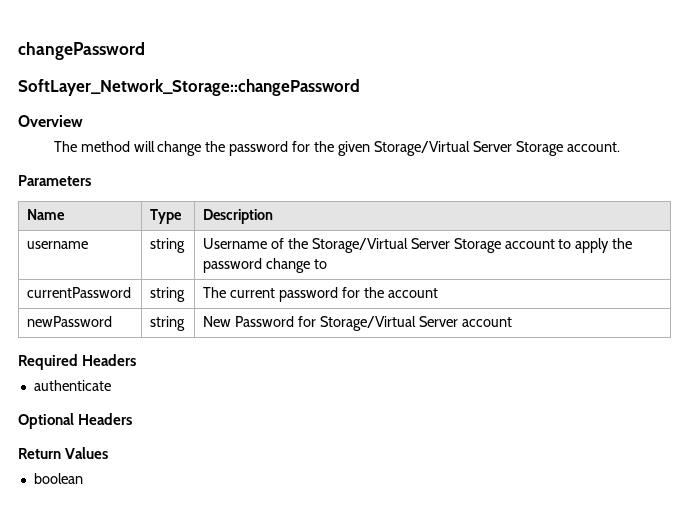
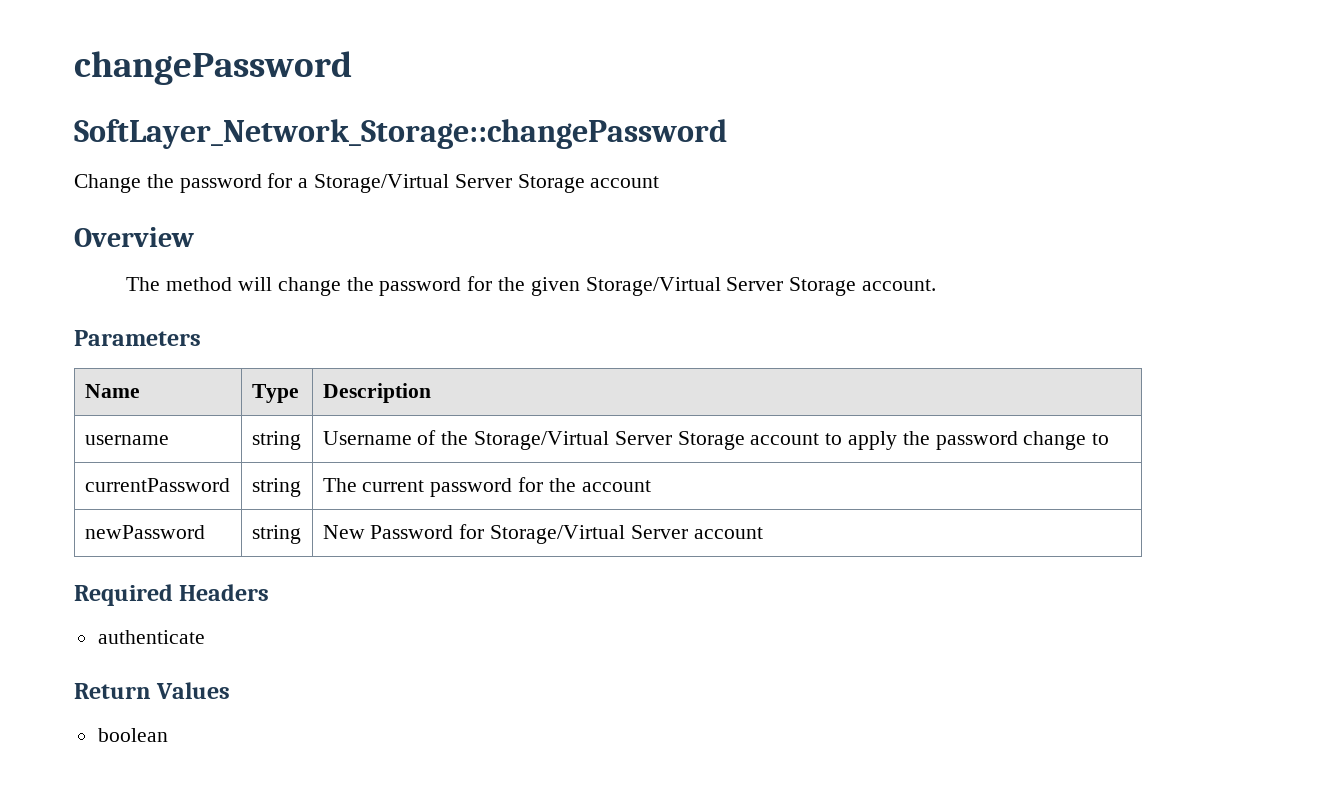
(360, 87) none -> [74,173,660,193] // Change the password for a Storage/Virtual Server Storage account
[18,413,133,429] // Optional Headers -> (205, 637) none

